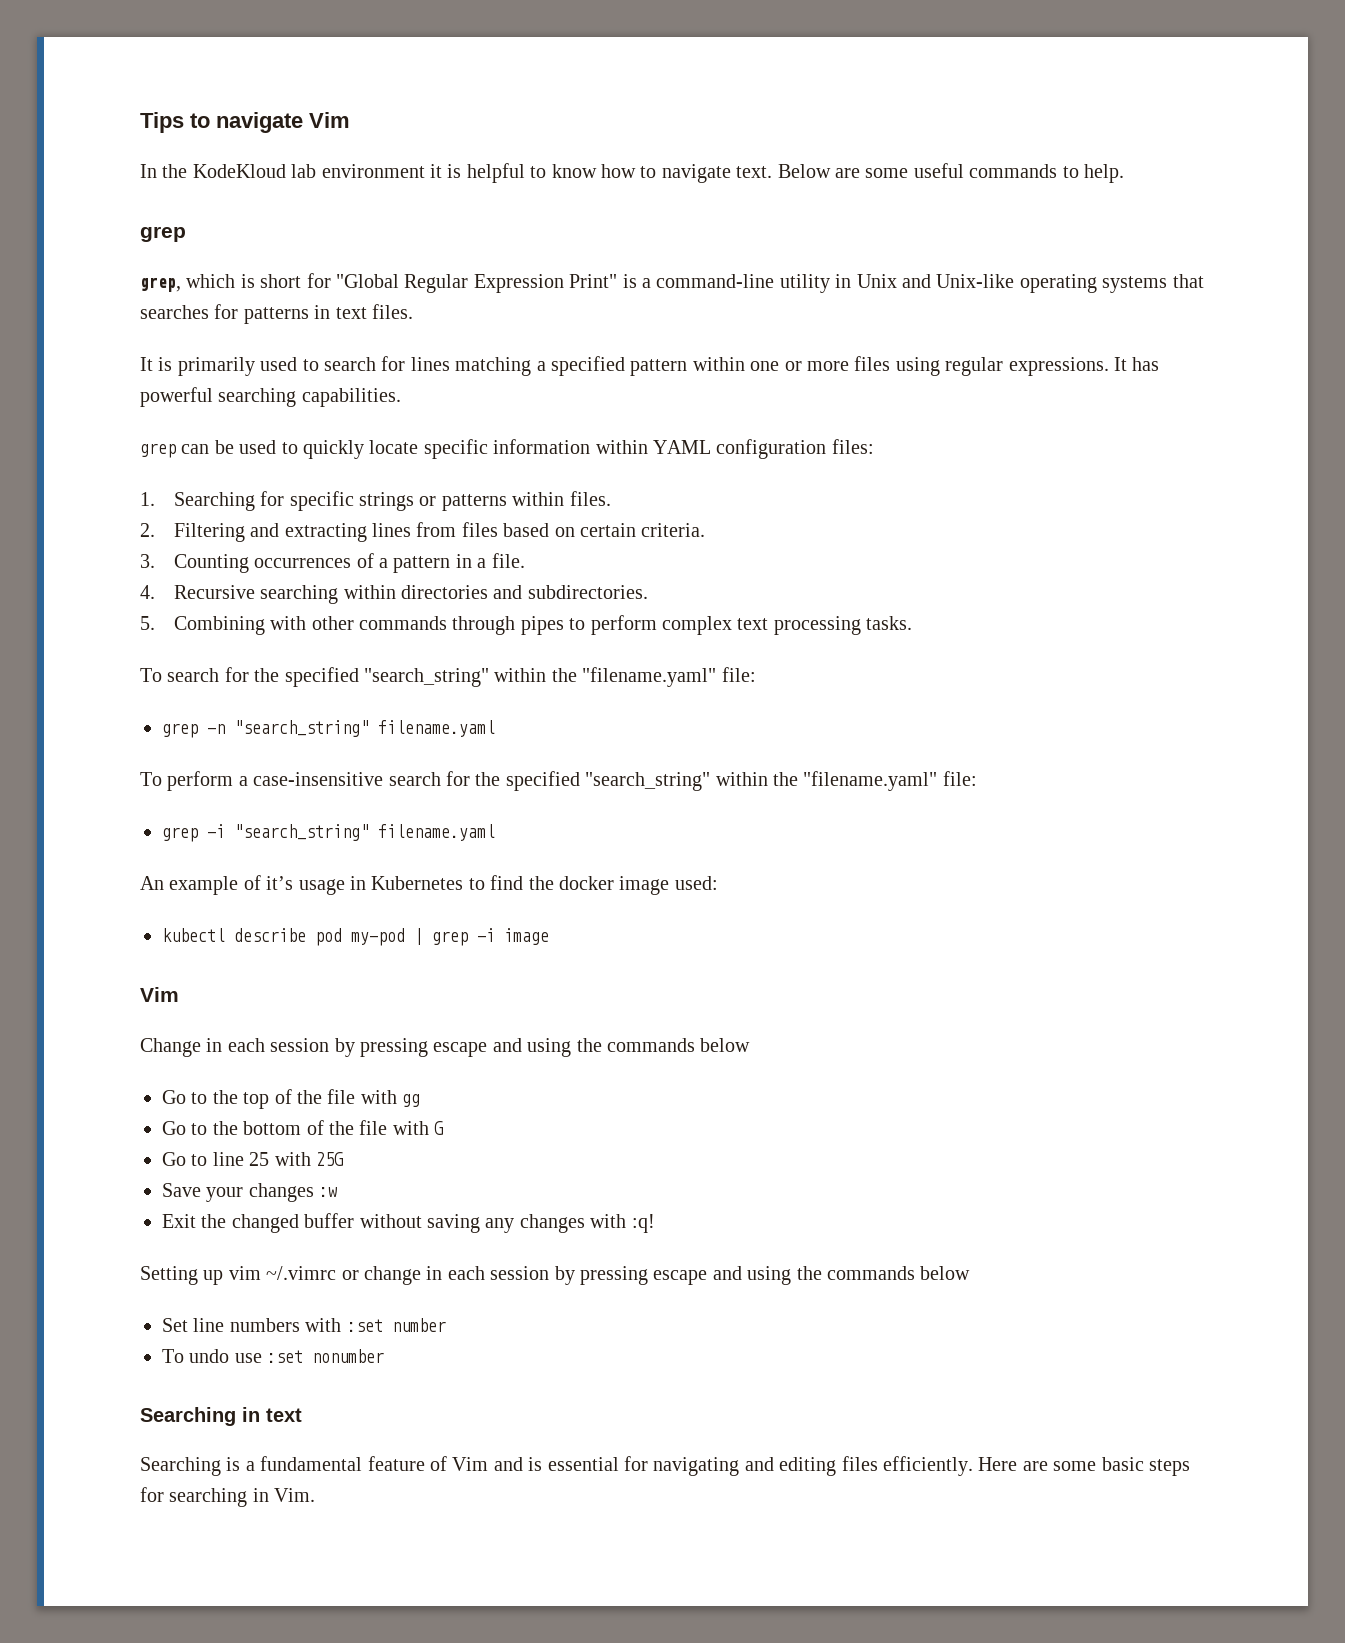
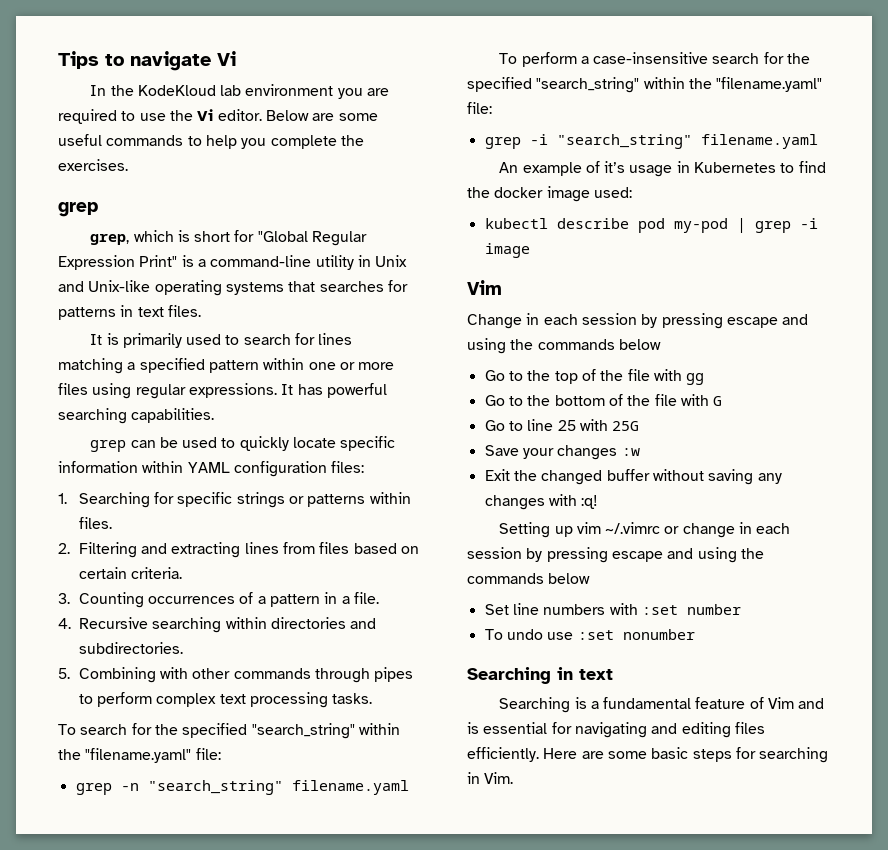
[309,112,350,128] Vim -> [217,51,236,66] Vi
[430,163,773,183] it is helpful to know how to navigate text. -> [337,88,390,99] [58,109,262,124] you are required to use the Vi editor.
[1083,164,1124,183] help. -> [205,135,364,149] [58,159,128,171] help you complete the exercises.

